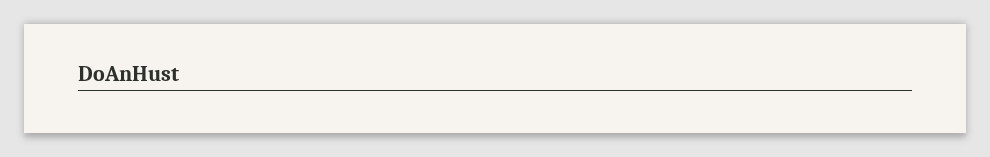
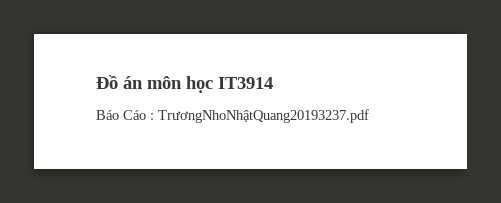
[78,66,179,81] DoAnHust -> [96,75,273,93] [96,109,369,123] Đồ án môn học IT3914 // Báo Cáo : TrươngNhoNhậtQuang20193237.pdf

